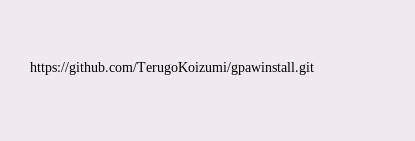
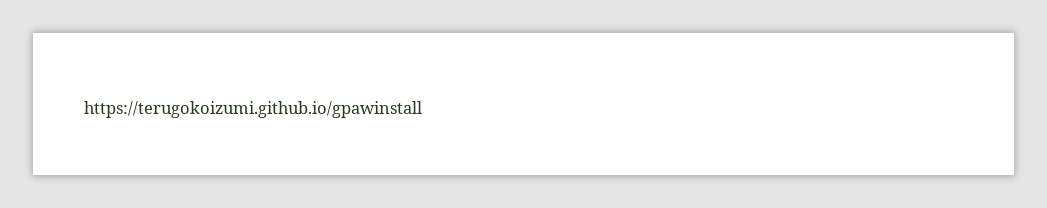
[30,62,314,75] https://github.com/TerugoKoizumi/gpawinstall.git -> [84,101,422,118] https://terugokoizumi.github.io/gpawinstall

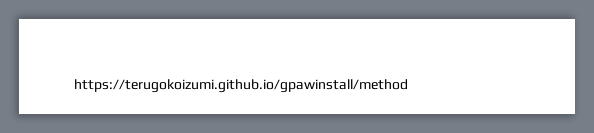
[84,101,422,118] https://terugokoizumi.github.io/gpawinstall -> [74,79,408,93] https://terugokoizumi.github.io/gpawinstall/method

